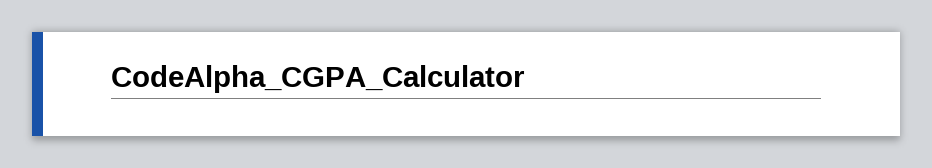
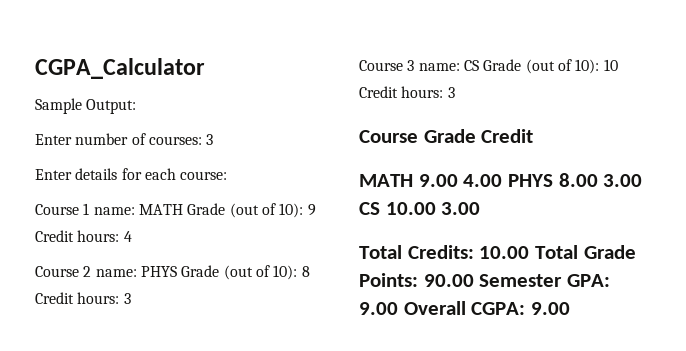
[111,65,525,93] CodeAlpha_CGPA_Calculator -> [35,58,205,79] [35,98,137,114] [35,133,214,145] [35,168,228,180] [35,203,316,218] [35,230,132,242] [35,265,310,280] [35,292,131,304] [359,59,618,74] [359,86,455,98] [359,129,534,143] [359,173,643,187] [359,202,481,215] [359,245,636,259] [359,273,611,287] [359,301,571,315] CGPA_Calculator // Sample Output: // Enter number of courses: 3 // Enter details for each course: // Course 1 name: MATH Grade (out of 10): 9 Credit hours: 4 // Course 2 name: PHYS Grade (out of 10): 8 Credit hours: 3 // Course 3 name: CS Grade (out of 10): 10 Credit hours: 3 // Course Grade Credit // MATH 9.00 4.00 PHYS 8.00 3.00 CS 10.00 3.00 // Total Credits: 10.00 Total Grade Points: 90.00 Semester GPA: 9.00 Overall CGPA: 9.00

